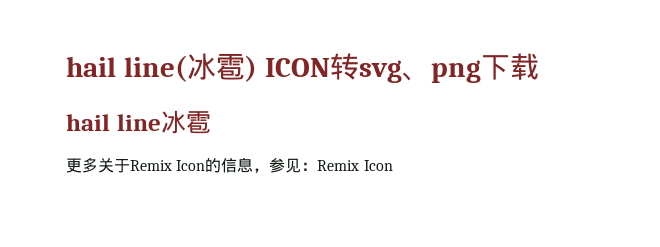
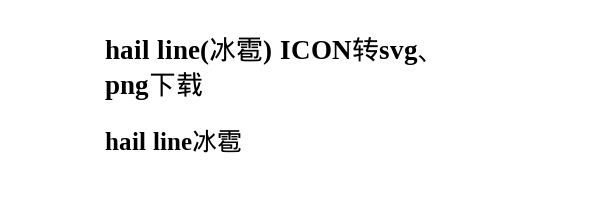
[66,157,393,173] // 更多关于Remix Icon的信息，参见：Remix Icon -> (242, 141) none

